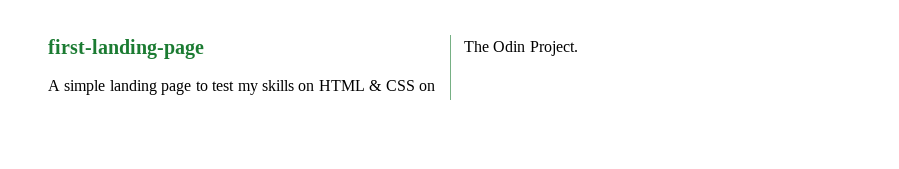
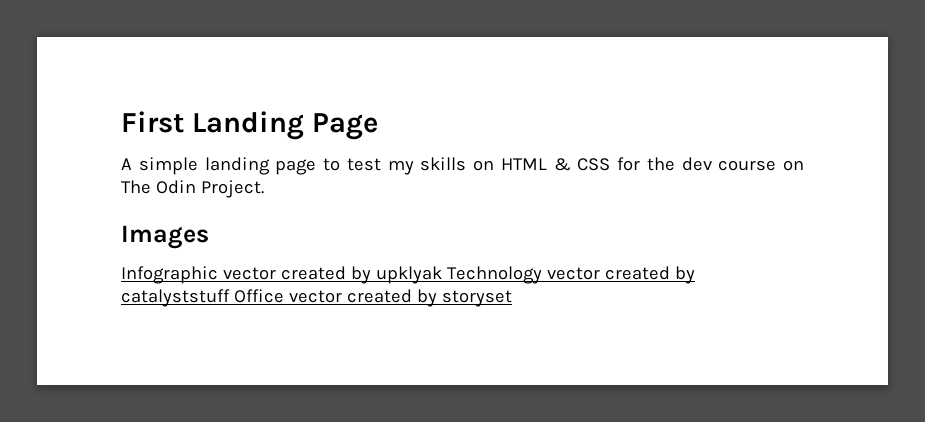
[48,39,204,59] first-landing-page -> [121,111,378,140] First Landing Page
(415, 85) none -> [617,157,777,171] for the dev course
(578, 48) none -> [121,225,209,249] [121,266,695,284] [121,289,512,307] // Images // Infographic vector created by upklyak Technology vector created by catalyststuff Office vector created by storyset

